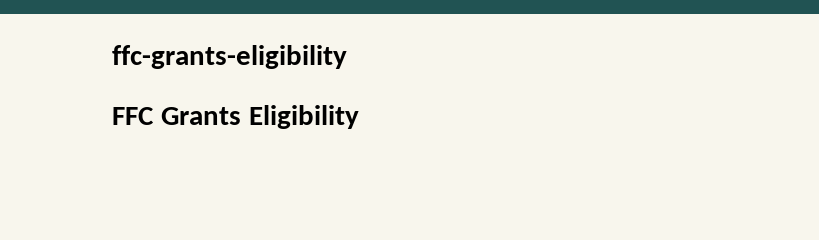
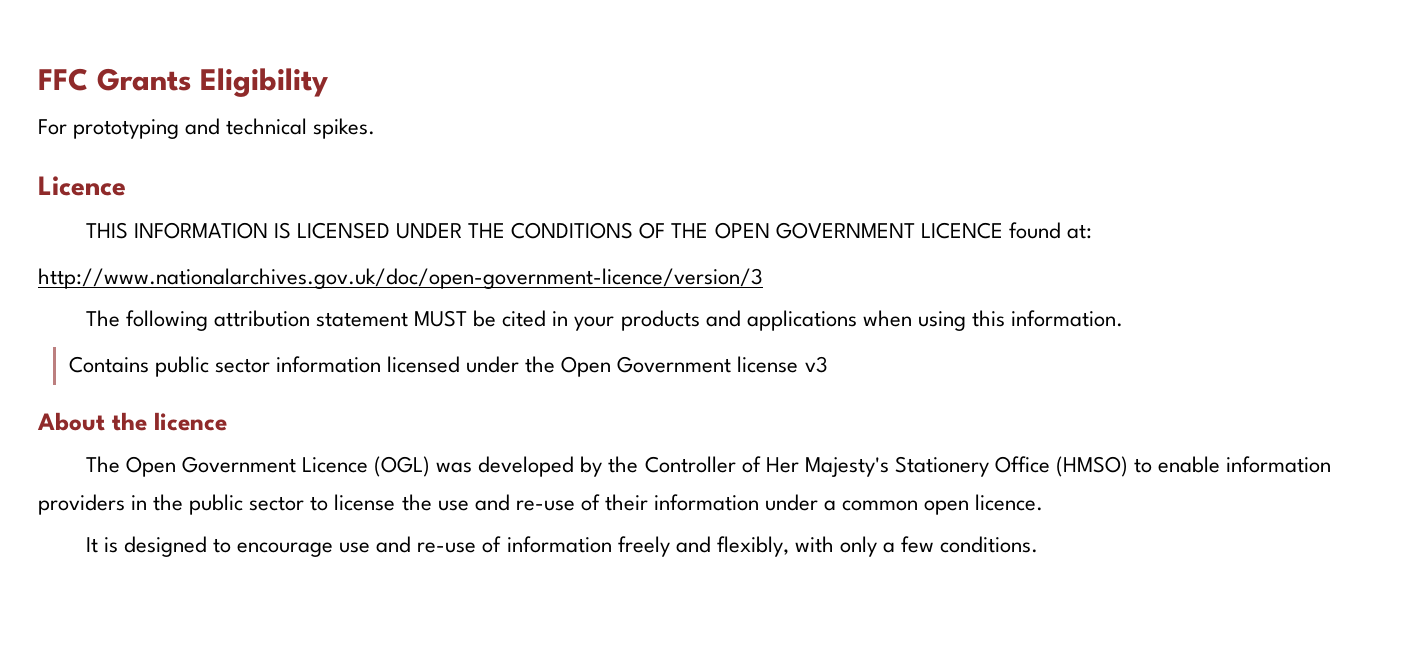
[112,45,347,69] ffc-grants-eligibility // -> (38, 79) none
(359, 117) none -> [38,118,376,139] [38,176,126,196] [85,222,1092,239] [38,268,763,289] [85,310,1123,331] [68,356,828,377] [37,412,227,431] [85,456,1332,477] [38,494,1044,515] [85,536,1039,557] // For prototyping and technical spikes. // Licence // THIS INFORMATION IS LICENSED UNDER THE CONDITIONS OF THE OPEN GOVERNMENT LICENCE found at: // http://www.nationalarchives.gov.uk/doc/open-government-licence/version/3 // The following attribution statement MUST be cited in your products and applications when using this information. // Contains public sector information licensed under the Open Government license v3 // About the licence // The Open Government Licence (OGL) was developed by the Controller of Her Majesty's Stationery Office (HMSO) to enable information providers in the public sector to license the use and re-use of their information under a common open licence. // It is designed to encourage use and re-use of information freely and flexibly, with only a few conditions.

